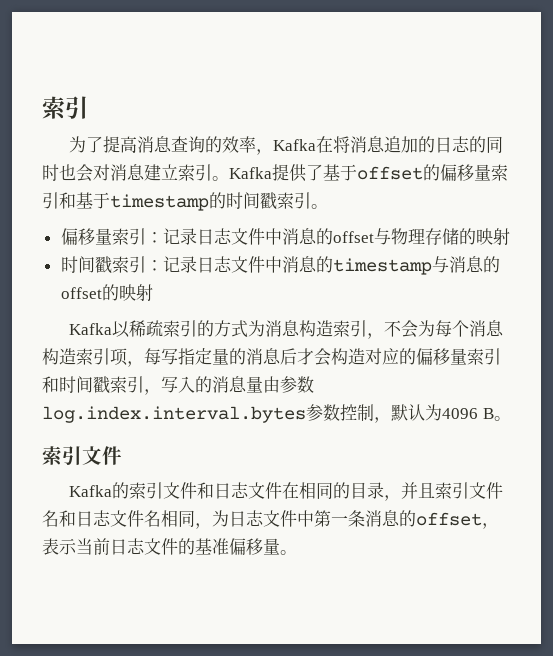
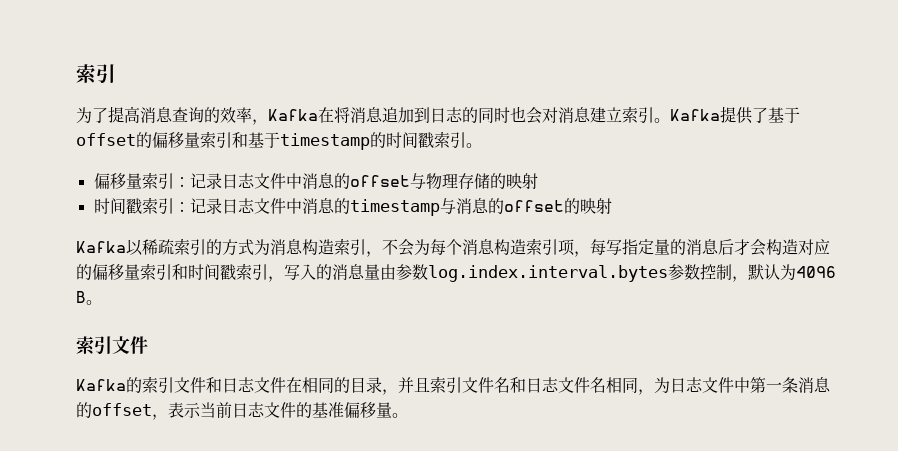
[417,136,435,153] 的 -> [414,107,430,123] 到

